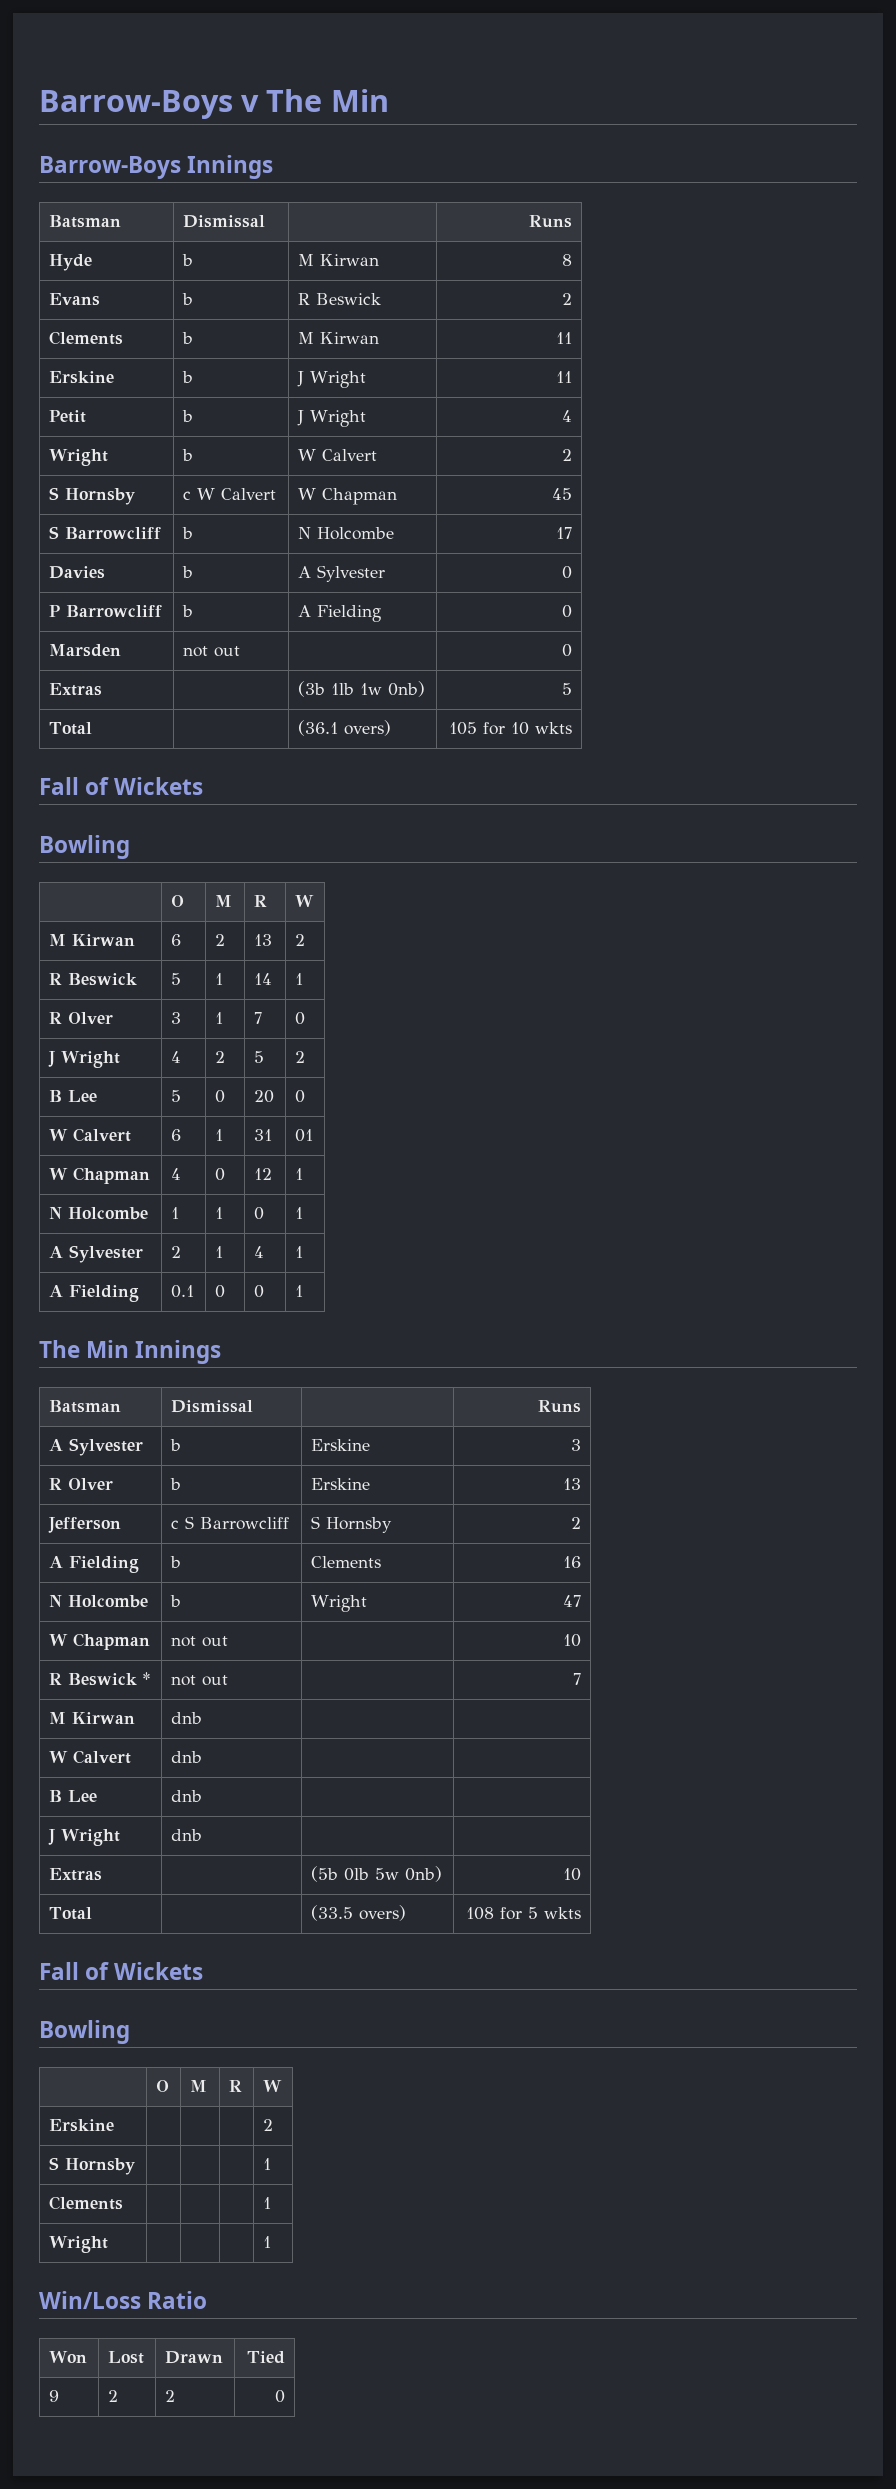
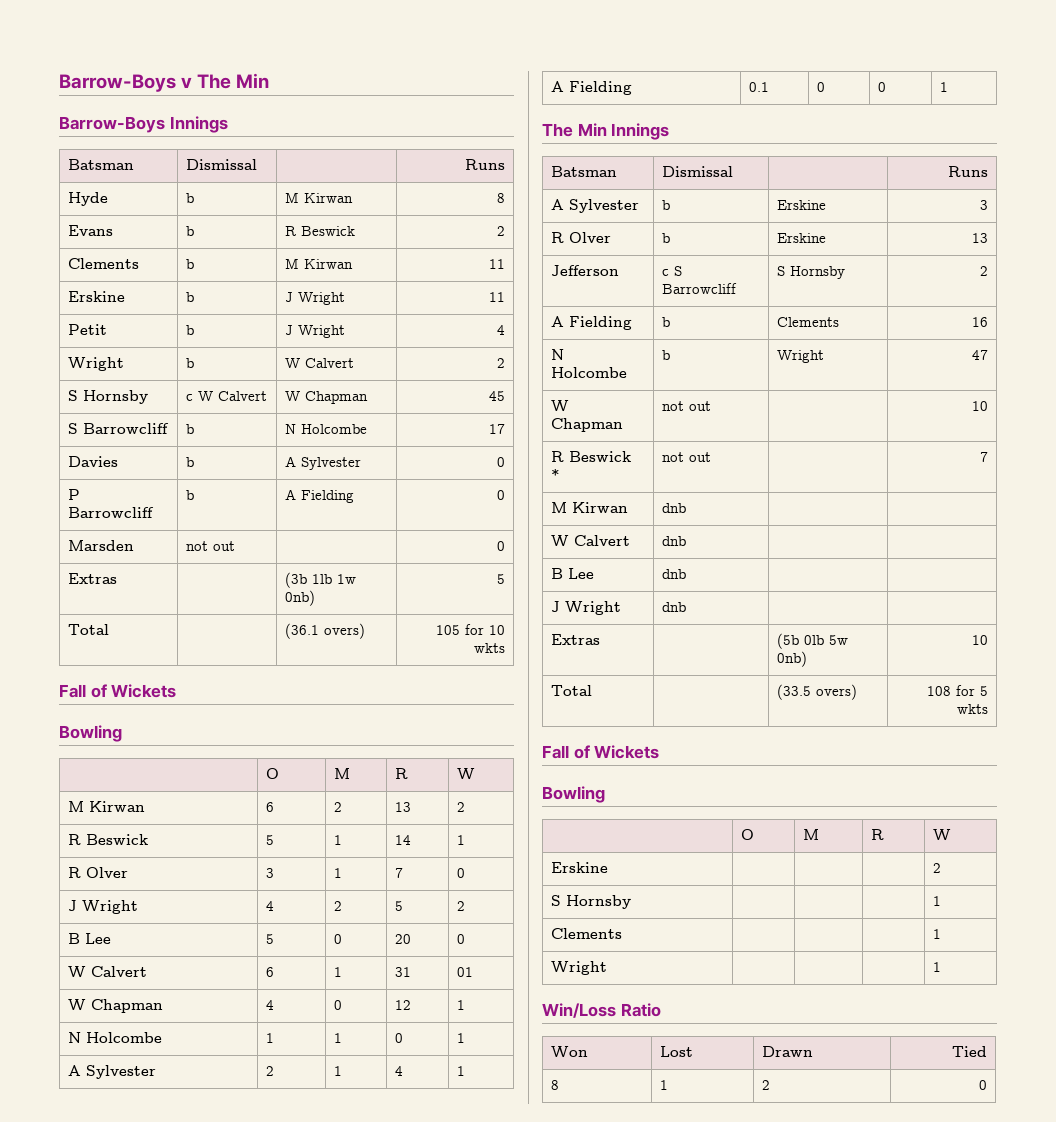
[49,2390,60,2402] [108,2390,119,2402] 9 | 2 -> [551,1080,560,1090] [660,1080,669,1090] 8 | 1

